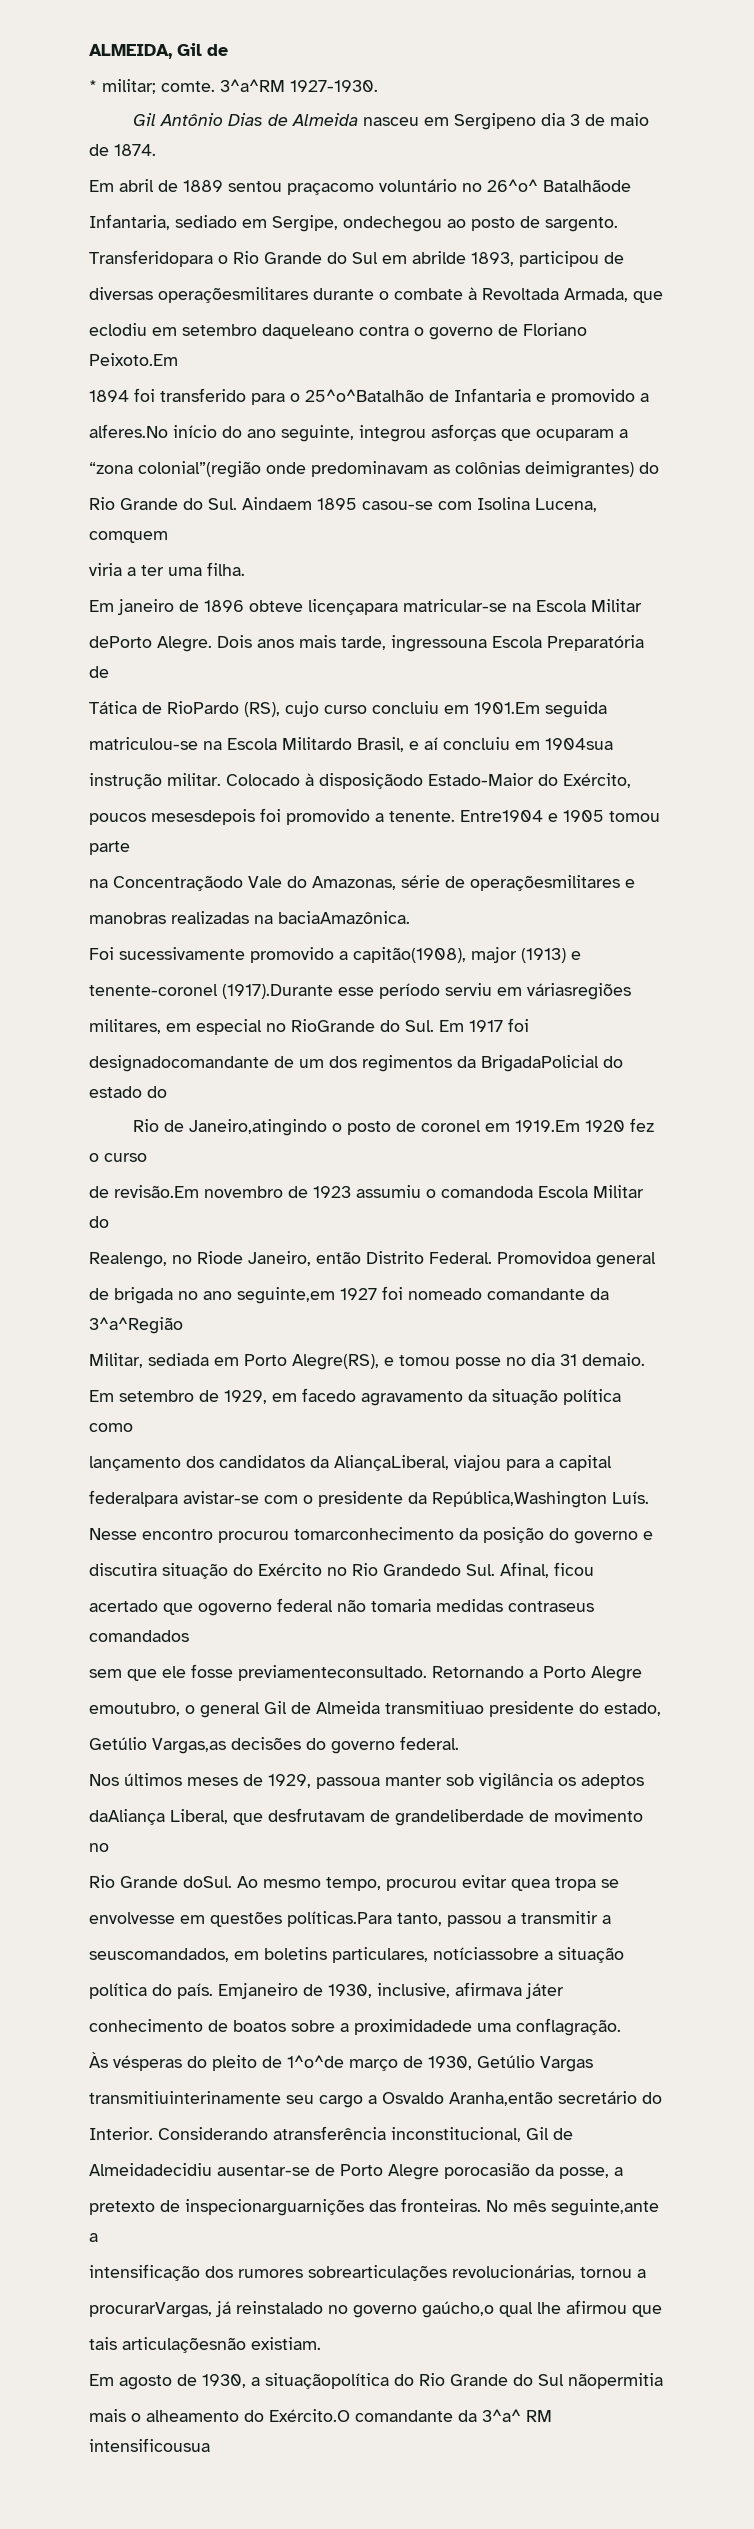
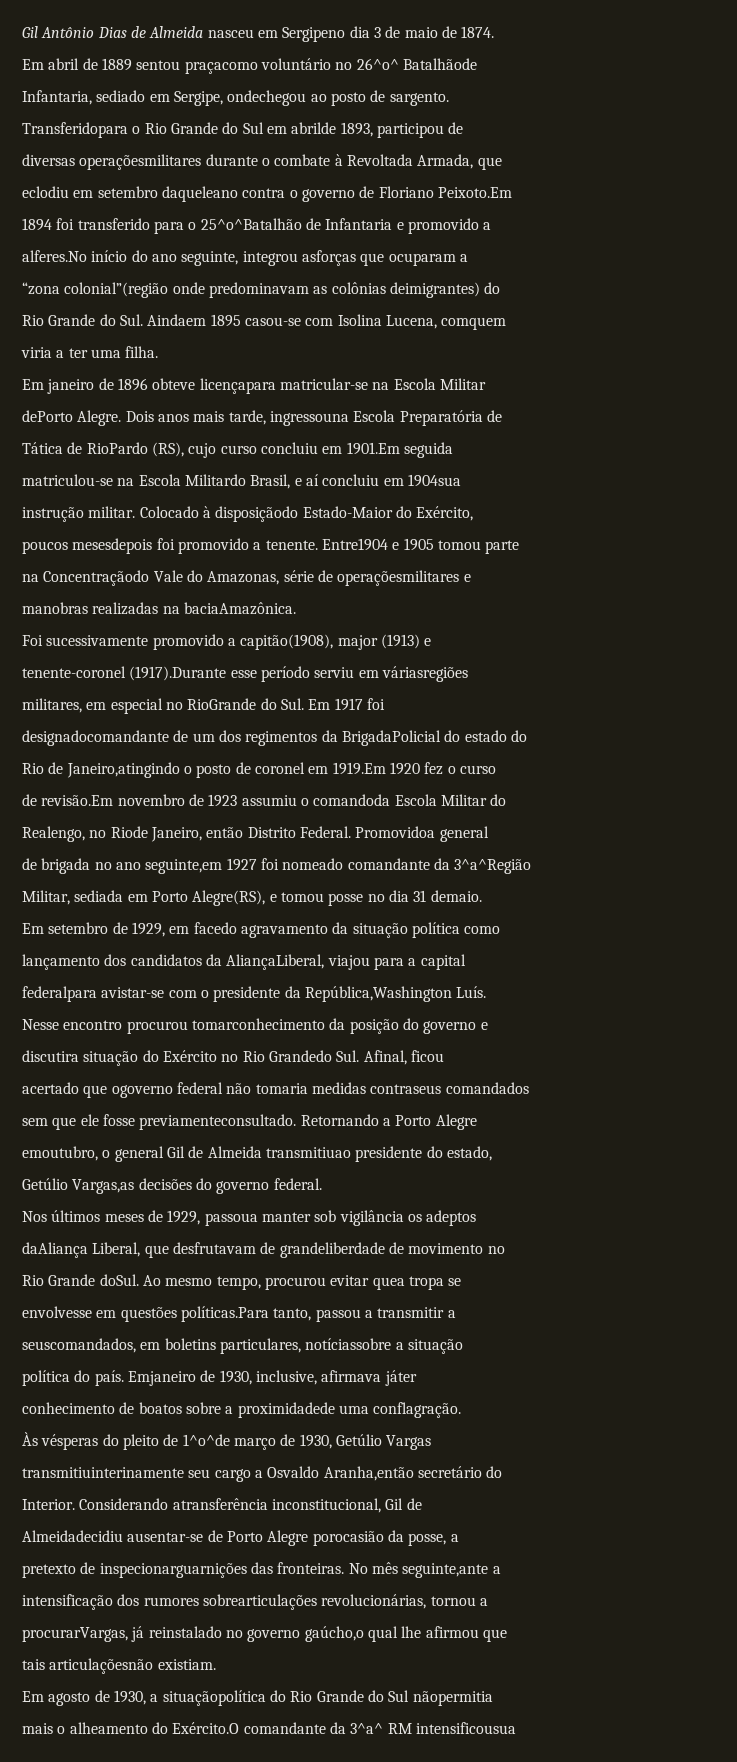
[89,43,228,59] [89,79,378,94] ALMEIDA, Gil de // * militar; comte. 3^a^RM 1927-1930. // -> (22, 32) none

